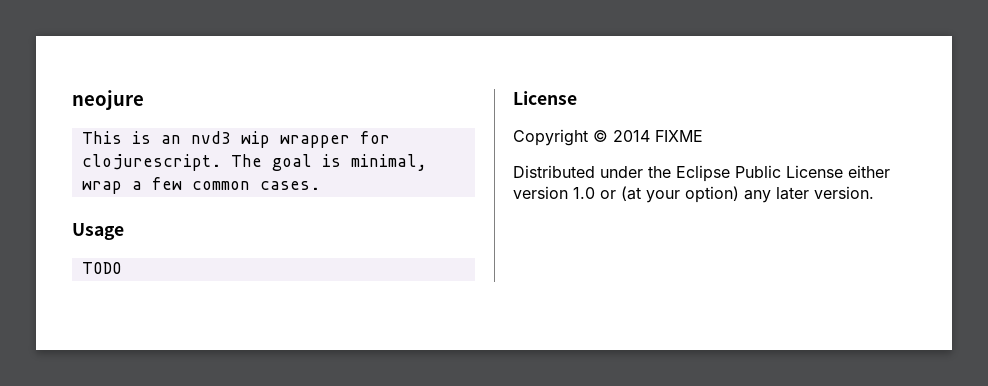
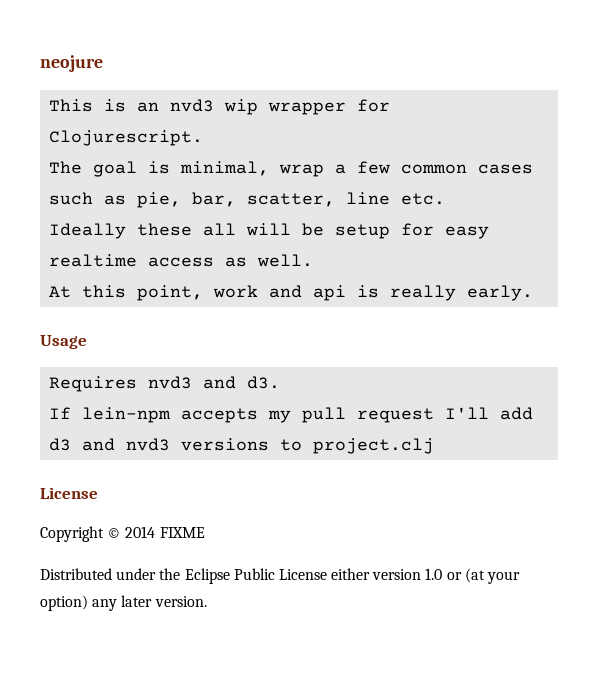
[81,154,221,171] clojurescript. -> [49,130,204,146] Clojurescript. //
[259,181,320,190] [72,223,124,240] [81,262,122,274] cases. // Usage // TODO -> [478,164,534,174] [49,192,446,208] [49,223,490,239] [49,254,314,267] [49,285,534,301] [40,335,87,349] [49,376,281,392] [49,407,534,423] [49,438,435,454] cases such as pie, bar, scatter, line etc. // Ideally these all will be setup for easy realtime access as well. // At this point, work and api is really early. // Usage // Requires nvd3 and d3. // If lein-npm accepts my pull request I'll add d3 and nvd3 versions to project.clj

